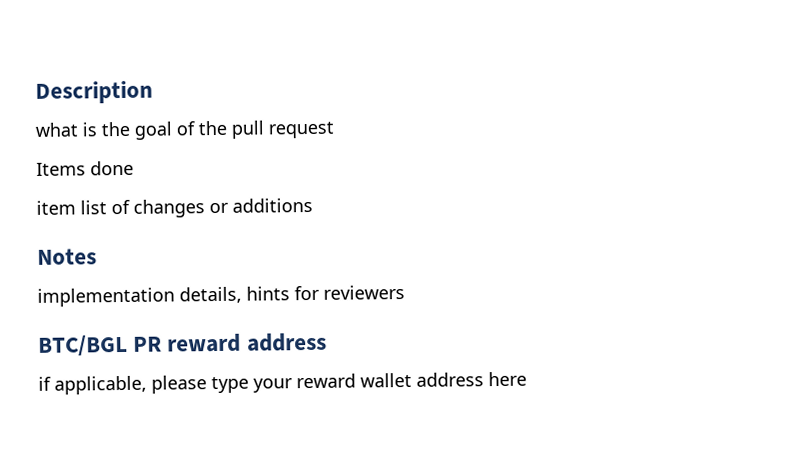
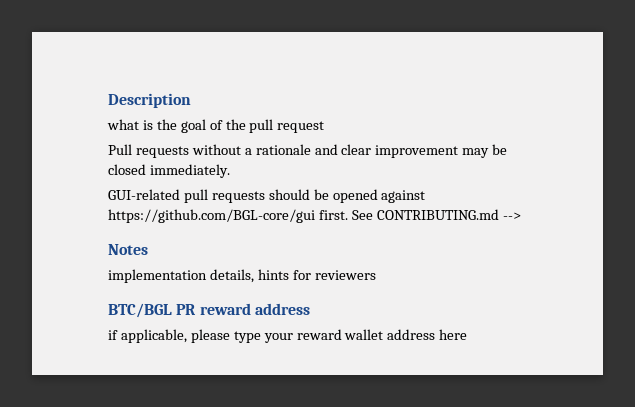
[36,160,134,176] [36,197,313,218] Items done // item list of changes or additions -> [108,144,508,158] [108,164,230,178] [108,189,426,203] [108,209,521,223] Pull requests without a rationale and clear improvement may be closed immediately. // GUI-related pull requests should be opened against https://github.com/BGL-core/gui first. See CONTRIBUTING.md -->

